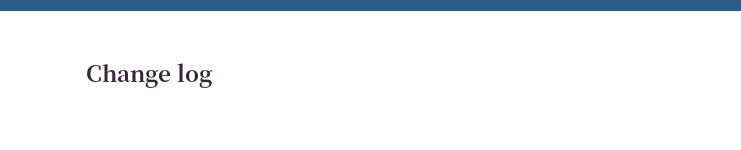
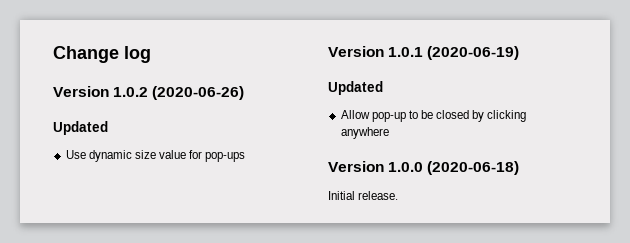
(213, 75) none -> [53,86,245,100] [53,121,108,135] [65,150,246,162] [328,46,520,60] [328,81,383,95] [340,110,527,122] [340,127,389,139] [328,161,520,175] [328,191,399,200] // Version 1.0.2 (2020-06-26) // Updated // Use dynamic size value for pop-ups // Version 1.0.1 (2020-06-19) // Updated // Allow pop-up to be closed by clicking anywhere // Version 1.0.0 (2020-06-18) // Initial release.

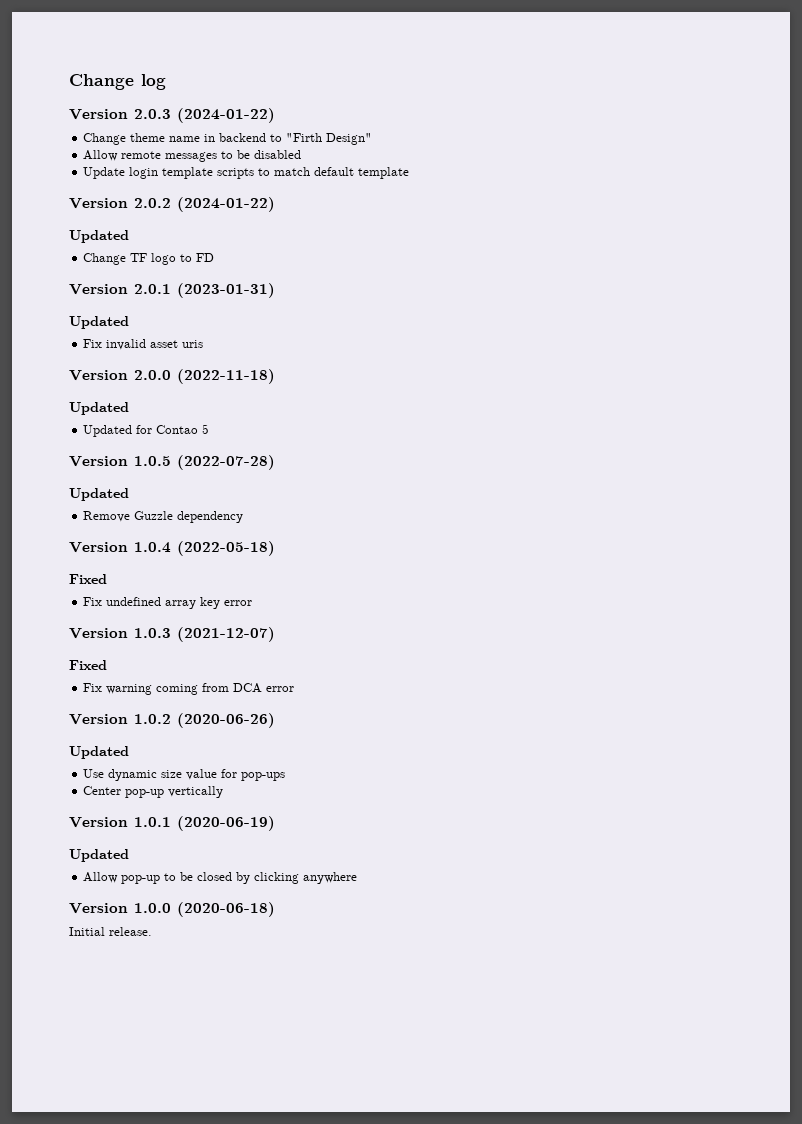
(151, 54) none -> [69,108,275,123] [83,133,373,145] [83,150,302,162] [83,167,410,179] [69,197,275,212] [69,230,129,243] [83,253,215,265] [69,283,275,298] [69,316,129,329] [83,339,204,350] [69,369,275,384] [69,402,129,415] [83,424,210,437] [69,455,275,470] [69,488,129,501] [83,511,244,523] [69,541,275,556] [69,574,107,584] [83,597,253,609] [69,627,275,642] [69,660,107,670] [83,683,295,695] // Version 2.0.3 (2024-01-22) // Change theme name in backend to "Firth Design" // Allow remote messages to be disabled // Update login template scripts to match default template // Version 2.0.2 (2024-01-22) // Updated // Change TF logo to FD // Version 2.0.1 (2023-01-31) // Updated // Fix invalid asset uris // Version 2.0.0 (2022-11-18) // Updated // Updated for Contao 5 // Version 1.0.5 (2022-07-28) // Updated // Remove Guzzle dependency // Version 1.0.4 (2022-05-18) // Fixed // Fix undefined array key error // Version 1.0.3 (2021-12-07) // Fixed // Fix warning coming from DCA error
(246, 157) none -> [83,786,224,798] // Center pop-up vertically

